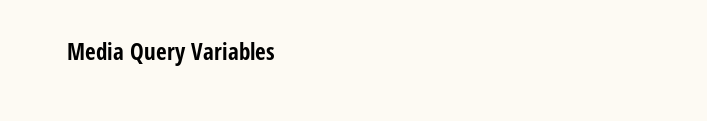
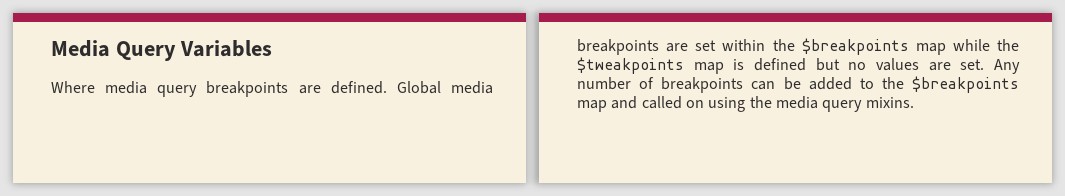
(276, 51) none -> [51,81,494,97] [577,38,1019,55] [577,57,1020,74] [577,76,1019,93] [577,96,914,112] // Where media query breakpoints are defined. Global media breakpoints are set within the $breakpoints map while the $tweakpoints map is defined but no values are set. Any number of breakpoints can be added to the $breakpoints map and called on using the media query mixins.

